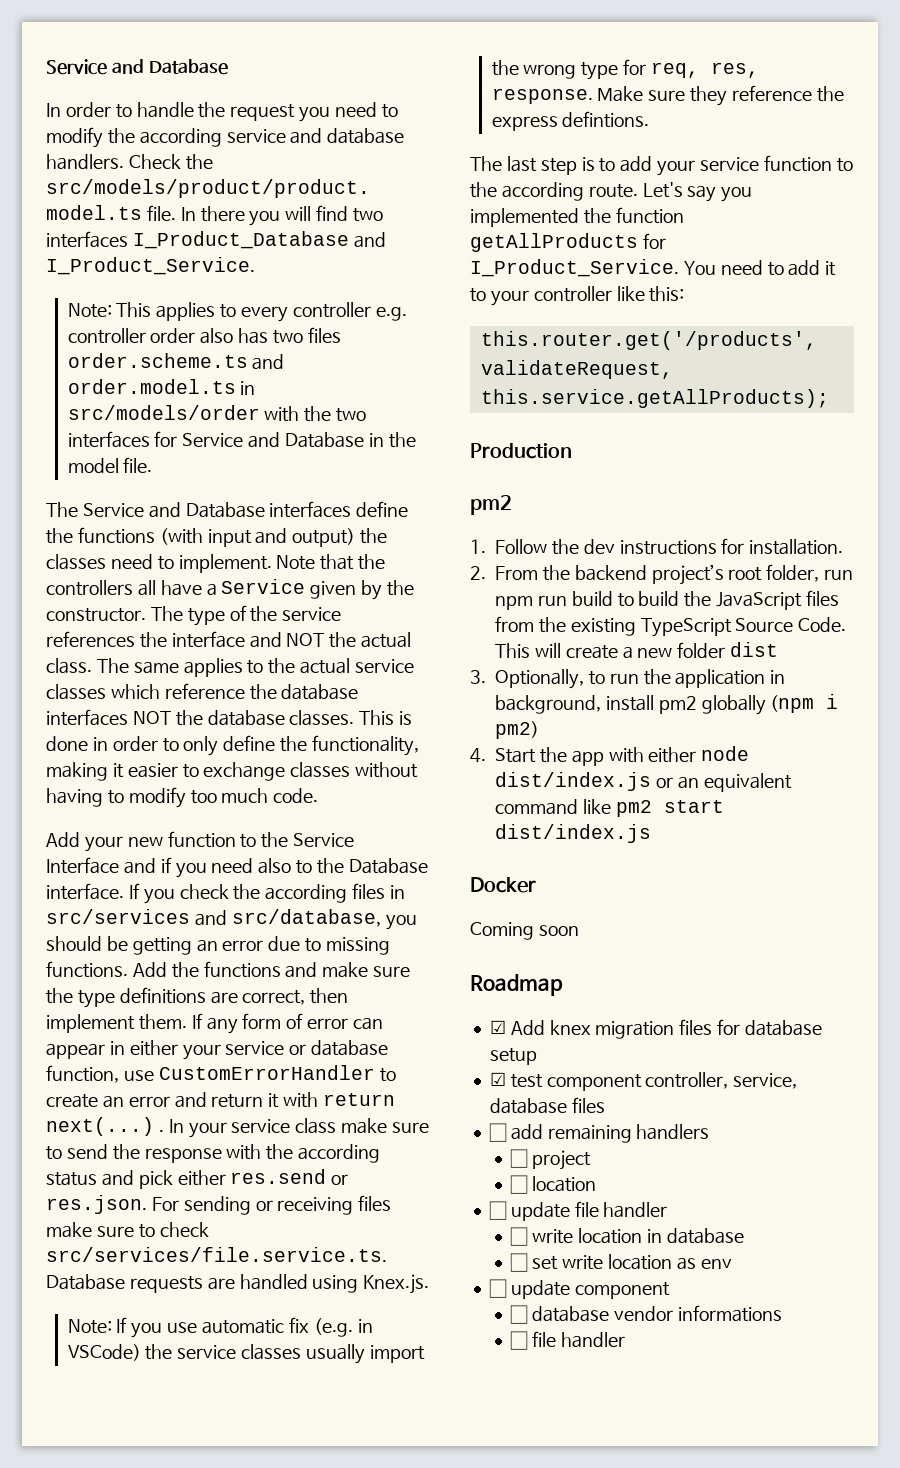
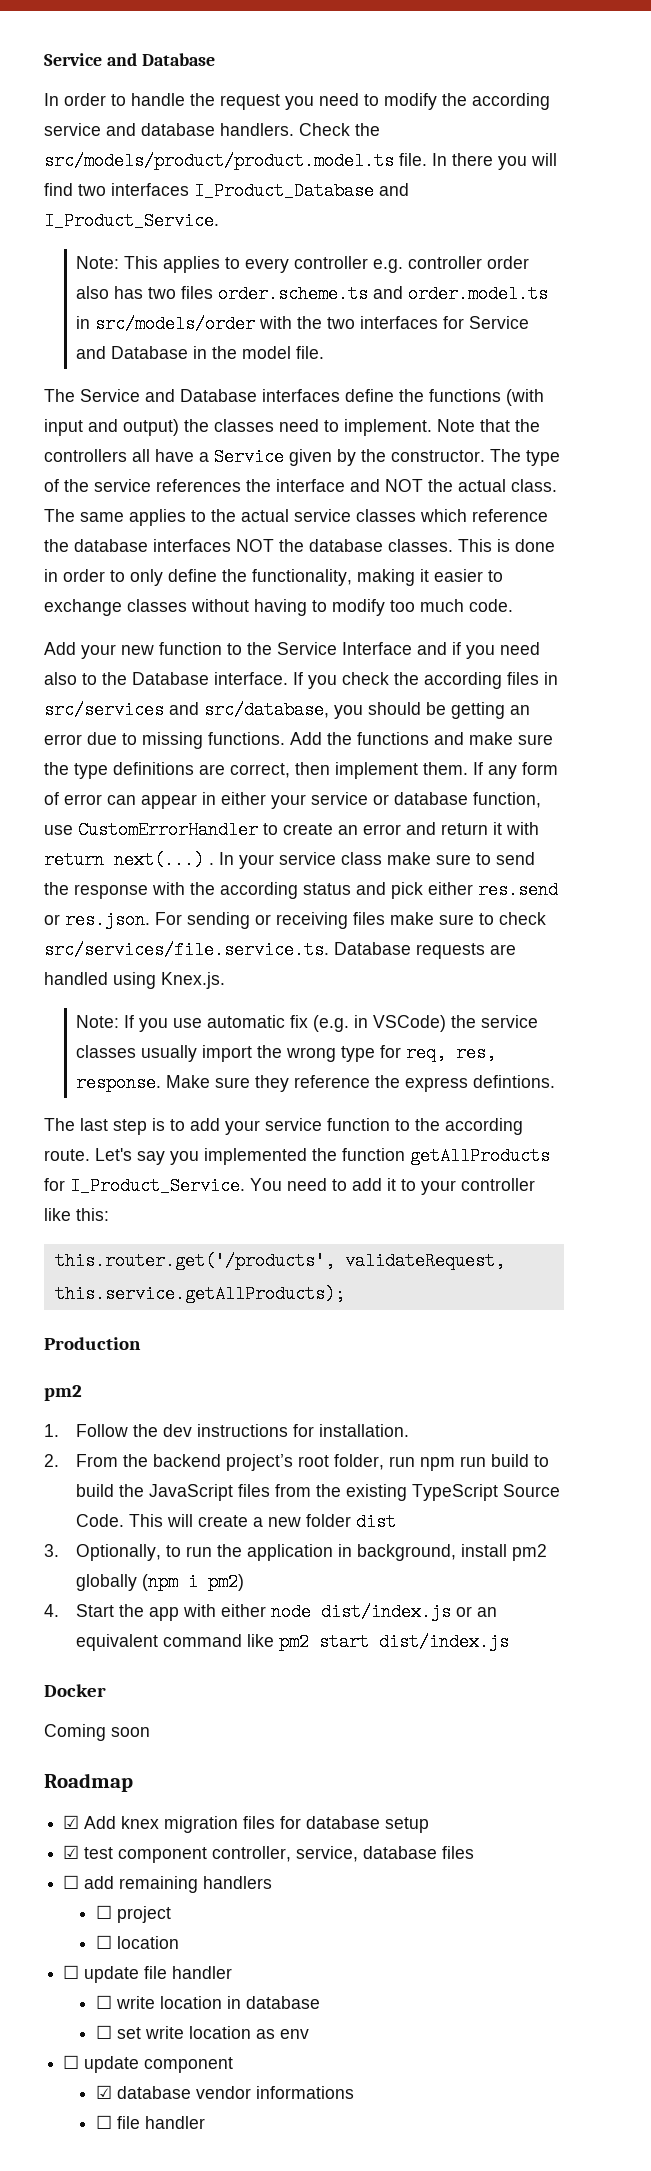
[510,1305,529,1324] ☐ -> [95,2085,112,2099] ☑

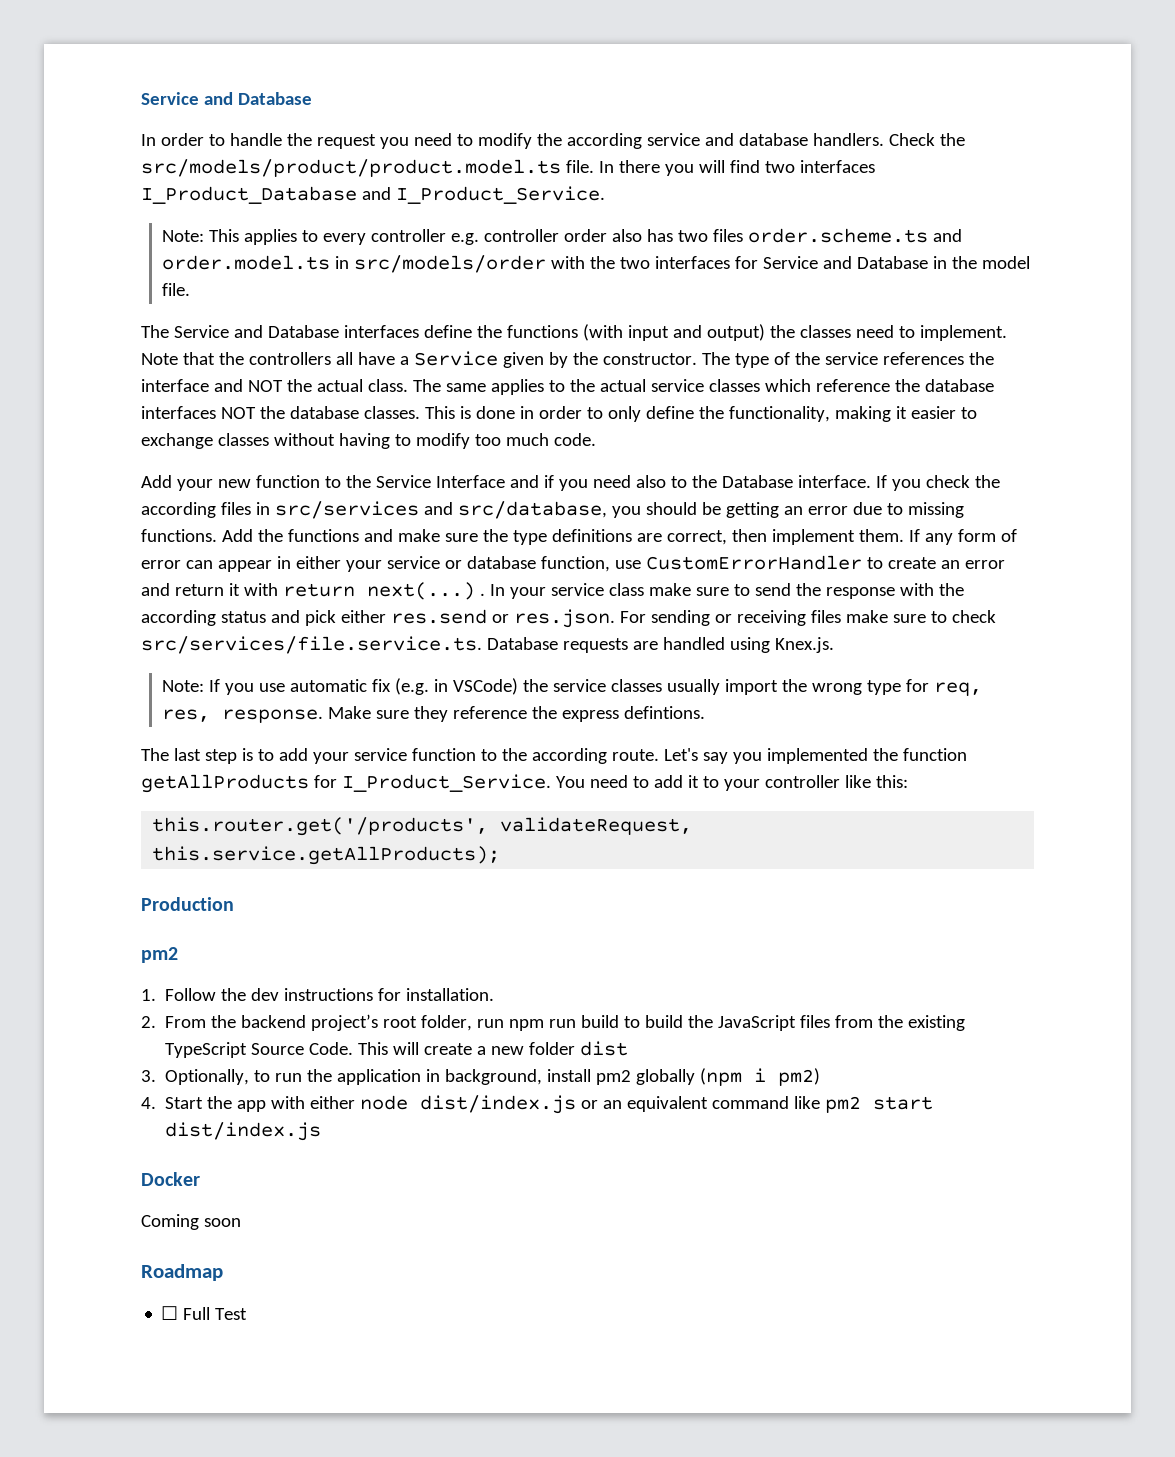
[63,1815,430,1833] [63,1845,475,1863] [63,1875,273,1893] [95,1905,171,1923] [95,1935,179,1949] [63,1965,233,1983] [95,1995,320,2009] [95,2025,309,2039] [63,2055,234,2073] [95,2085,354,2099] [95,2115,205,2129] ☑ Add knex migration files for database setup // ☑ test component controller, service, database files // ☐ add remaining handlers // ☐ project // ☐ location // ☐ update file handler // ☐ write location in database // ☐ set write location as env // ☐ update component // ☑ database vendor informations // ☐ file handler -> [161,1306,248,1320] ☐ Full Test

